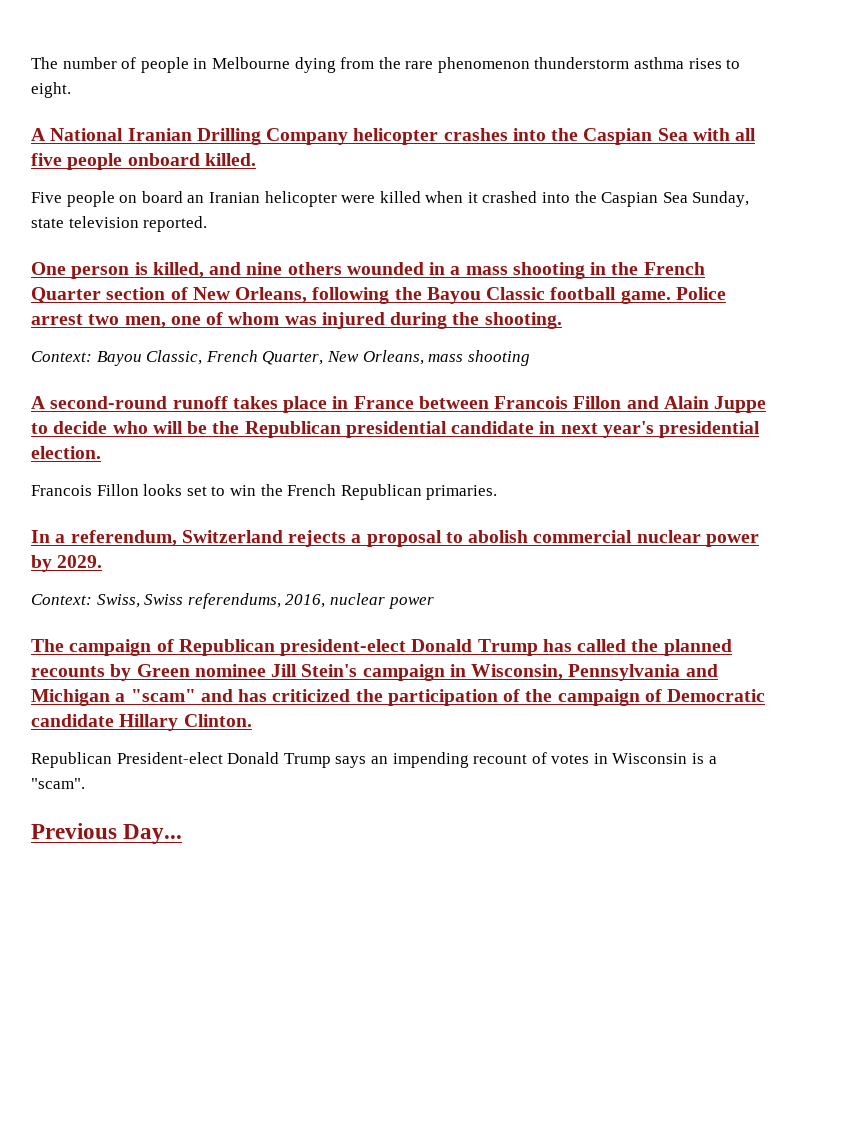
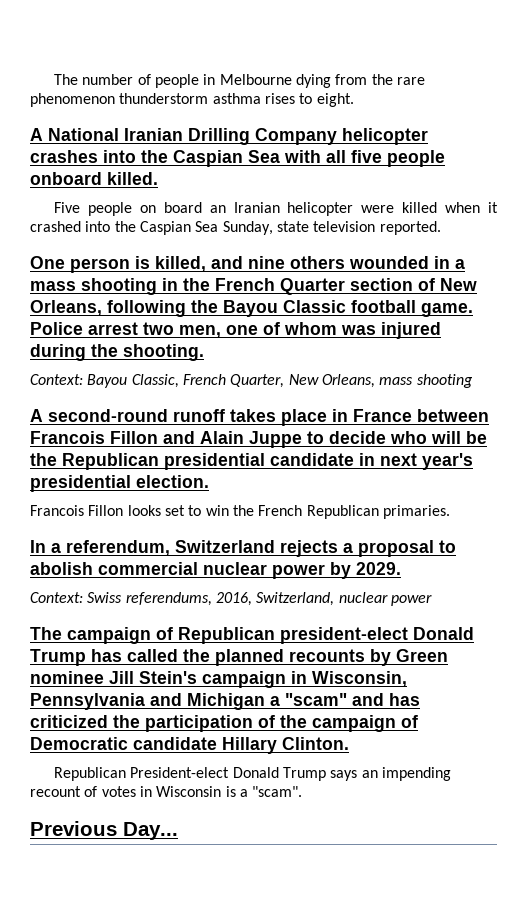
[96,594,140,608] Swiss, -> (83, 597) none
(326, 601) none -> [256,592,335,606] Switzerland,

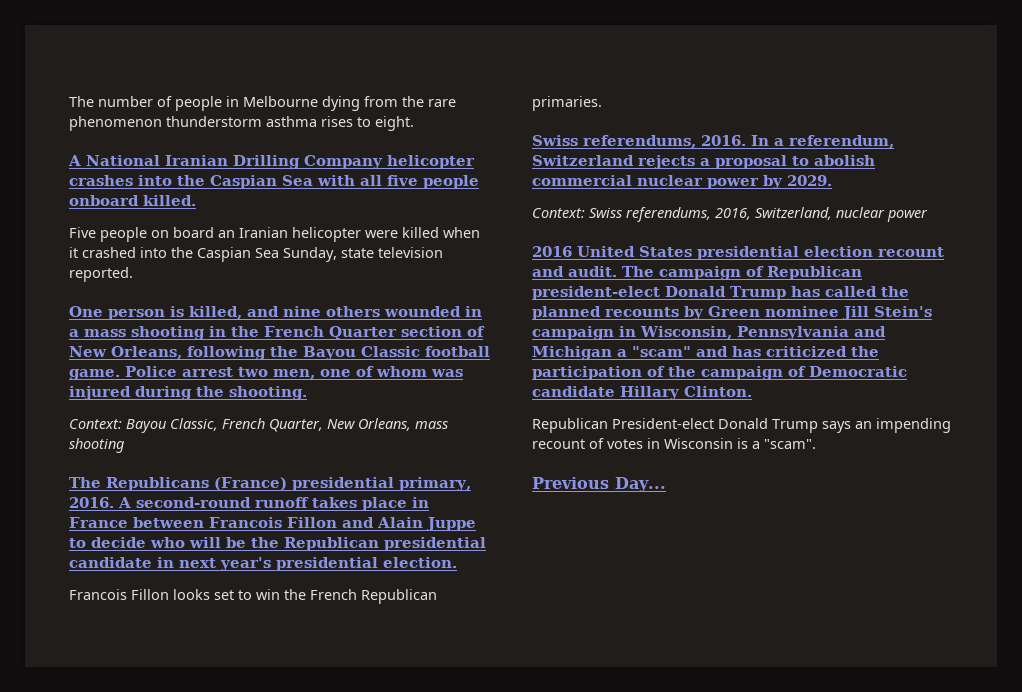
(473, 381) none -> [69,477,471,491] [69,497,114,508] The Republicans (France) presidential primary, 2016.
(450, 512) none -> [532,135,746,149] Swiss referendums, 2016.
(432, 600) none -> [532,246,944,260] [532,266,617,277] 2016 United States presidential election recount and audit.

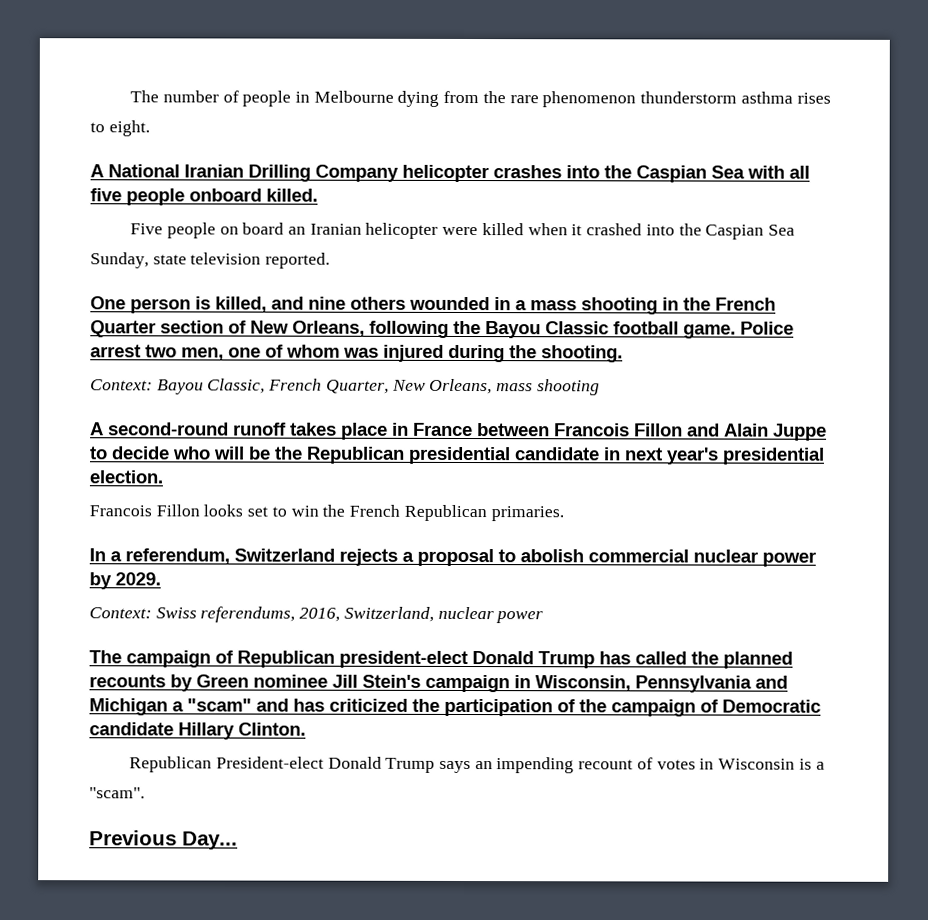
[69,477,471,491] [69,497,114,508] The Republicans (France) presidential primary, 2016. -> (600, 387) none
[532,135,746,149] Swiss referendums, 2016. -> (564, 514) none
[532,246,944,260] [532,266,617,277] 2016 United States presidential election recount and audit. -> (544, 617) none

